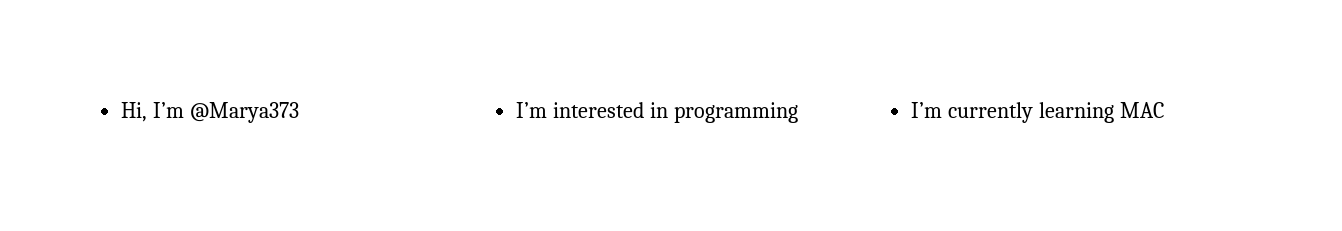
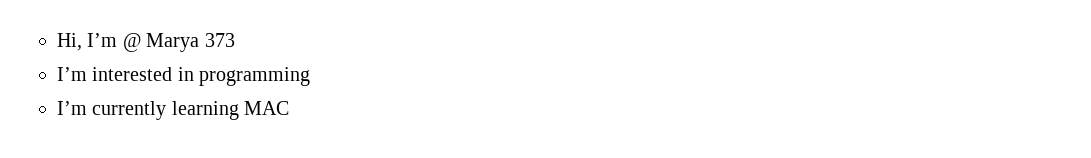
[190,102,300,123] @Marya373 -> [122,33,235,52] @ Marya 373

